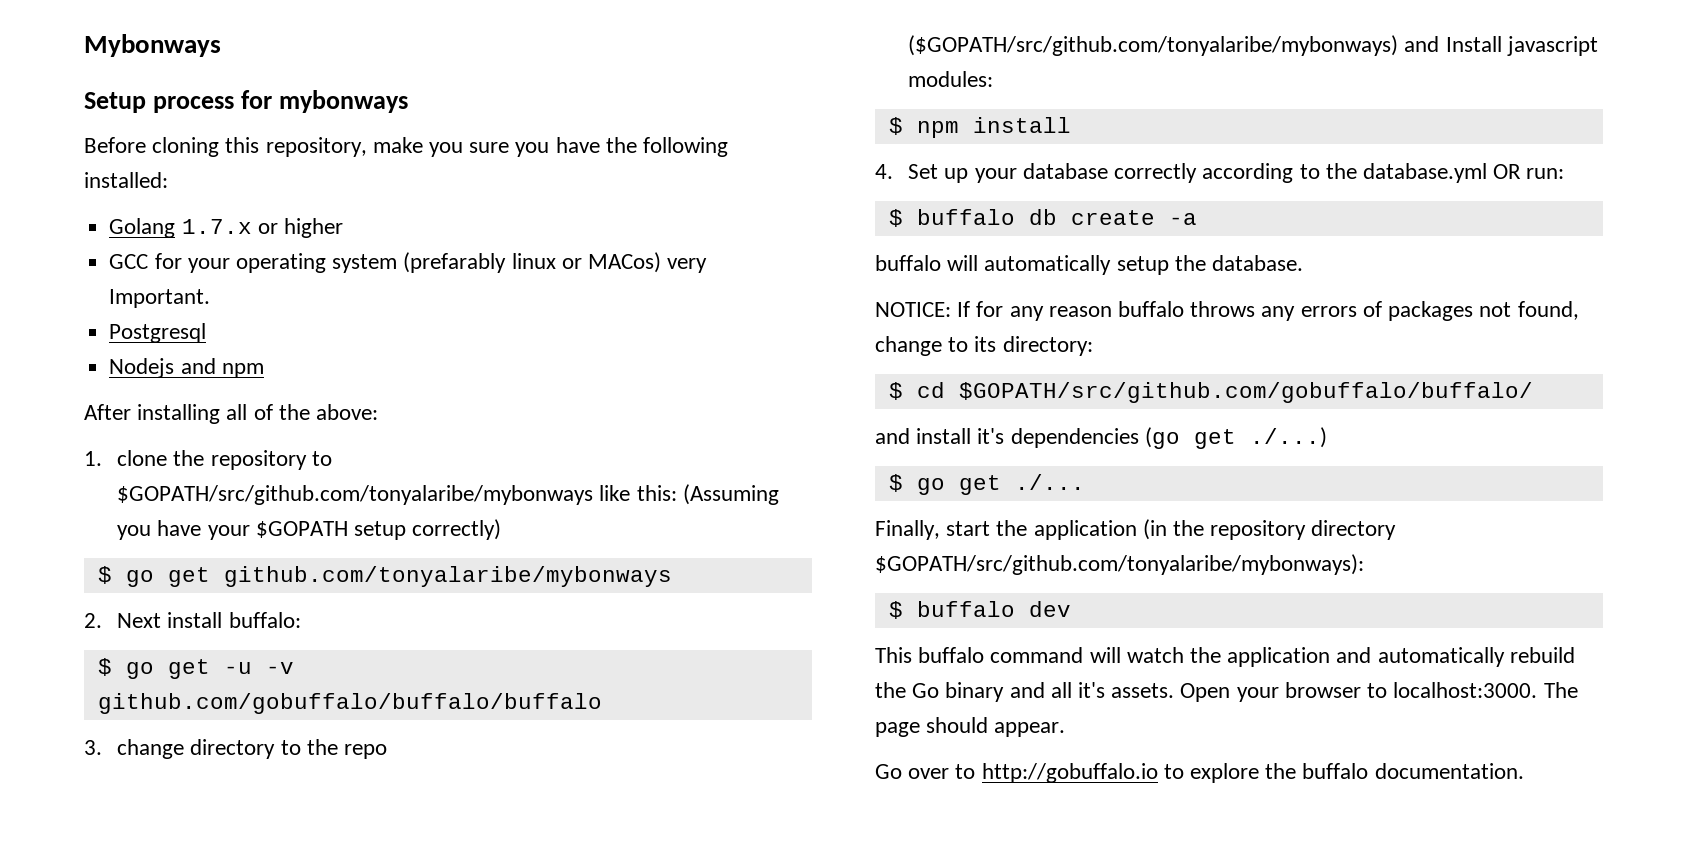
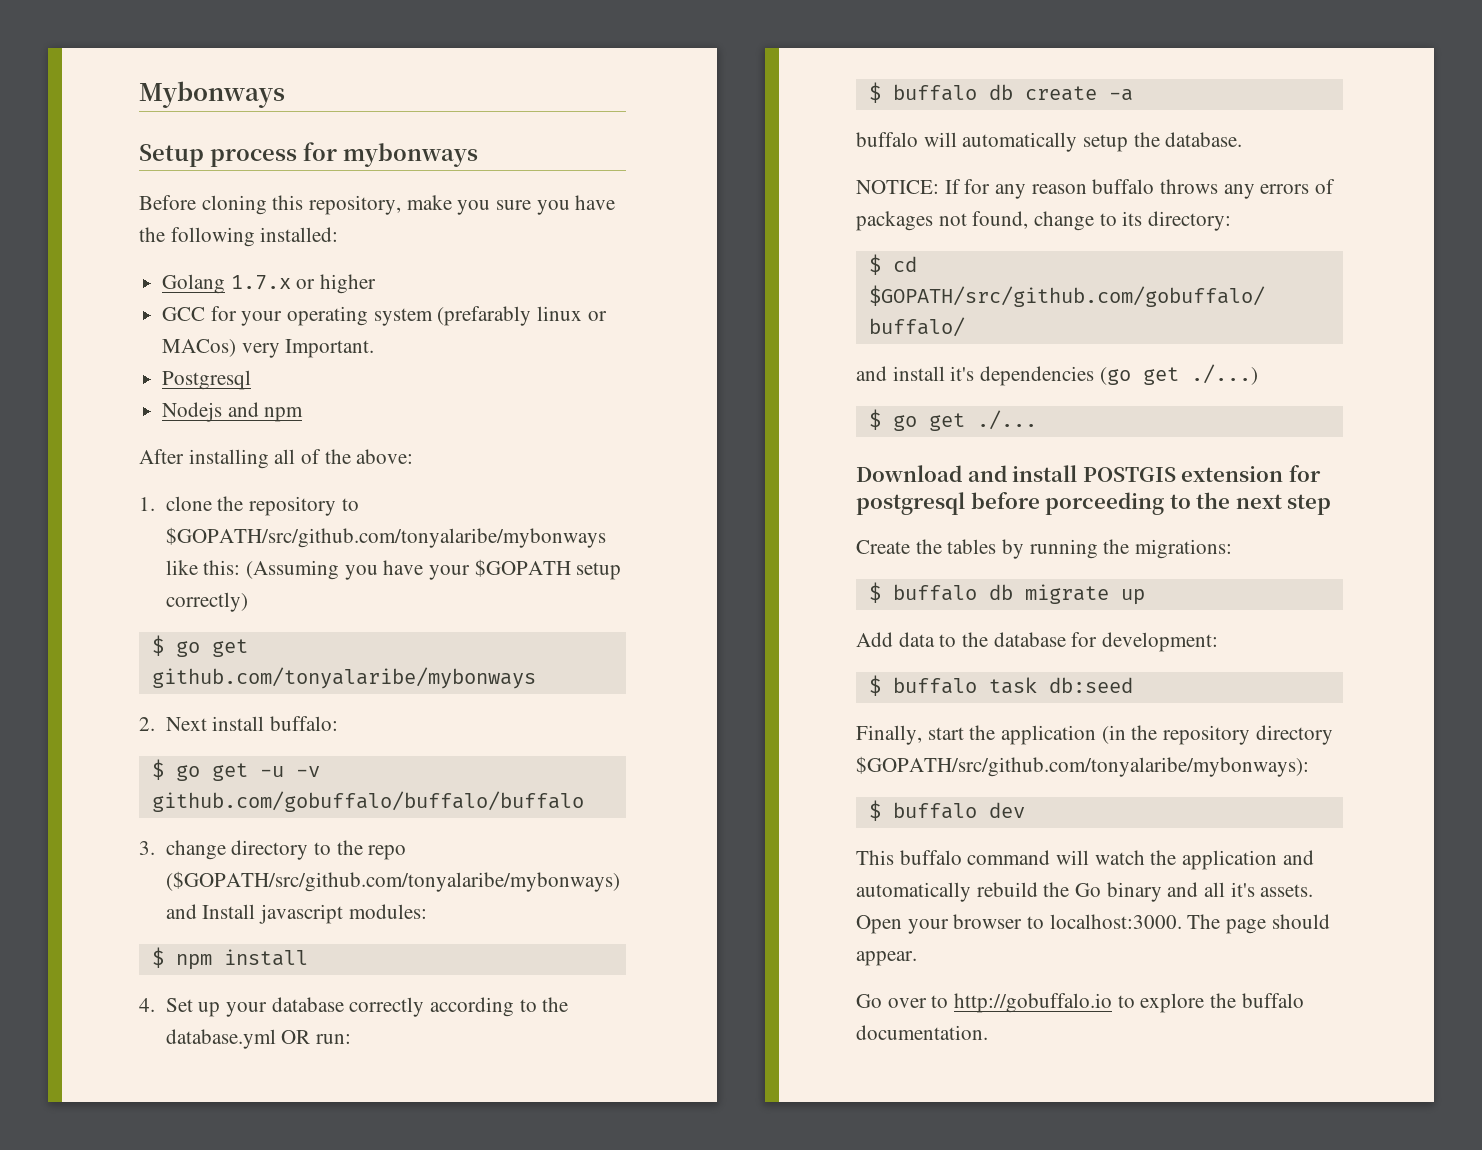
(1085, 482) none -> [856,465,1321,482] [856,492,1332,515] [856,539,1233,559] [868,582,1145,605] [856,632,1219,652] [868,675,1133,696] // Download and install POSTGIS extension for postgresql before porceeding to the next step // Create the tables by running the migrations: // $ buffalo db migrate up // Add data to the database for development: // $ buffalo task db:seed

